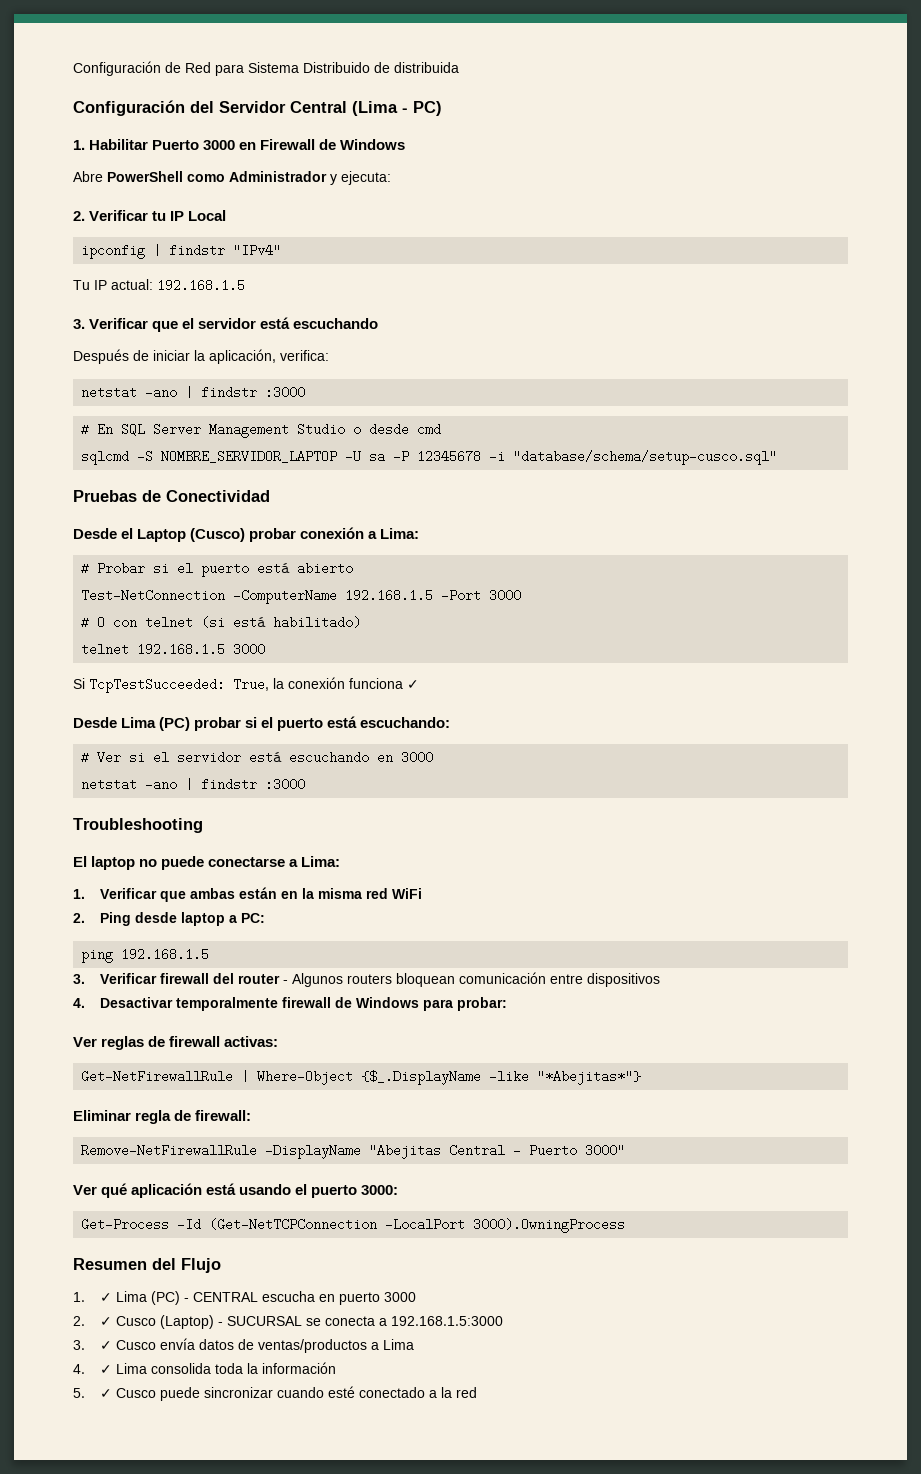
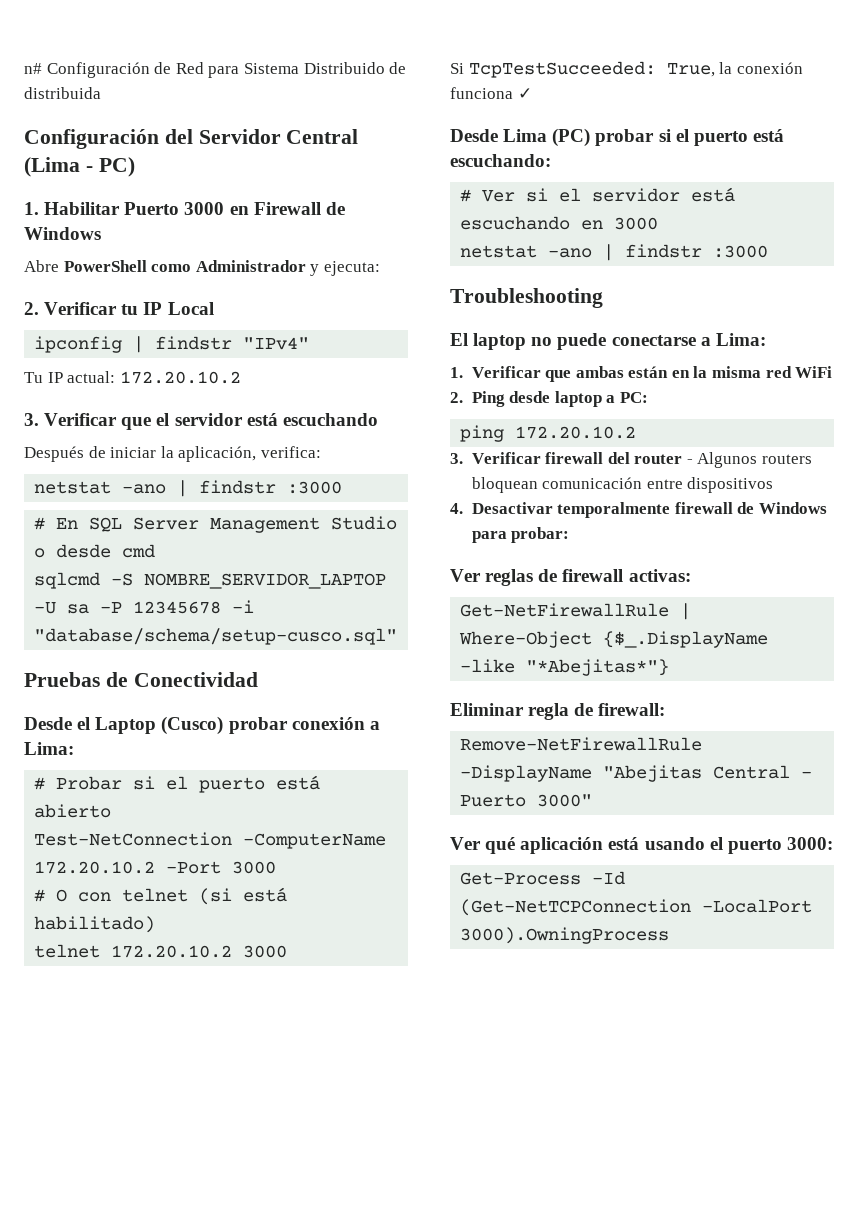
(73, 68) none -> [24,63,42,74] n#
[157,279,245,292] 192.168.1.5 -> [119,371,241,384] 172.20.10.2
[345,589,434,602] 192.168.1.5 -> [34,861,156,874] 172.20.10.2
[137,643,226,656] 192.168.1.5 -> [111,945,233,958] 172.20.10.2
[121,948,210,961] 192.168.1.5 -> [515,426,637,439] 172.20.10.2
[73,1258,221,1273] [73,1291,417,1305] [73,1315,504,1329] [73,1338,415,1353] [73,1362,337,1374] [73,1386,478,1401] // Resumen del Flujo // 1. ✓ Lima (PC) - CENTRAL escucha en puerto 3000 // 2. ✓ Cusco (Laptop) - SUCURSAL se conecta a 192.168.1.5:3000 // 3. ✓ Cusco envía datos de ventas/productos a Lima // 4. ✓ Lima consolida toda la información // 5. ✓ Cusco puede sincronizar cuando esté conectado a la red -> (670, 935) none

